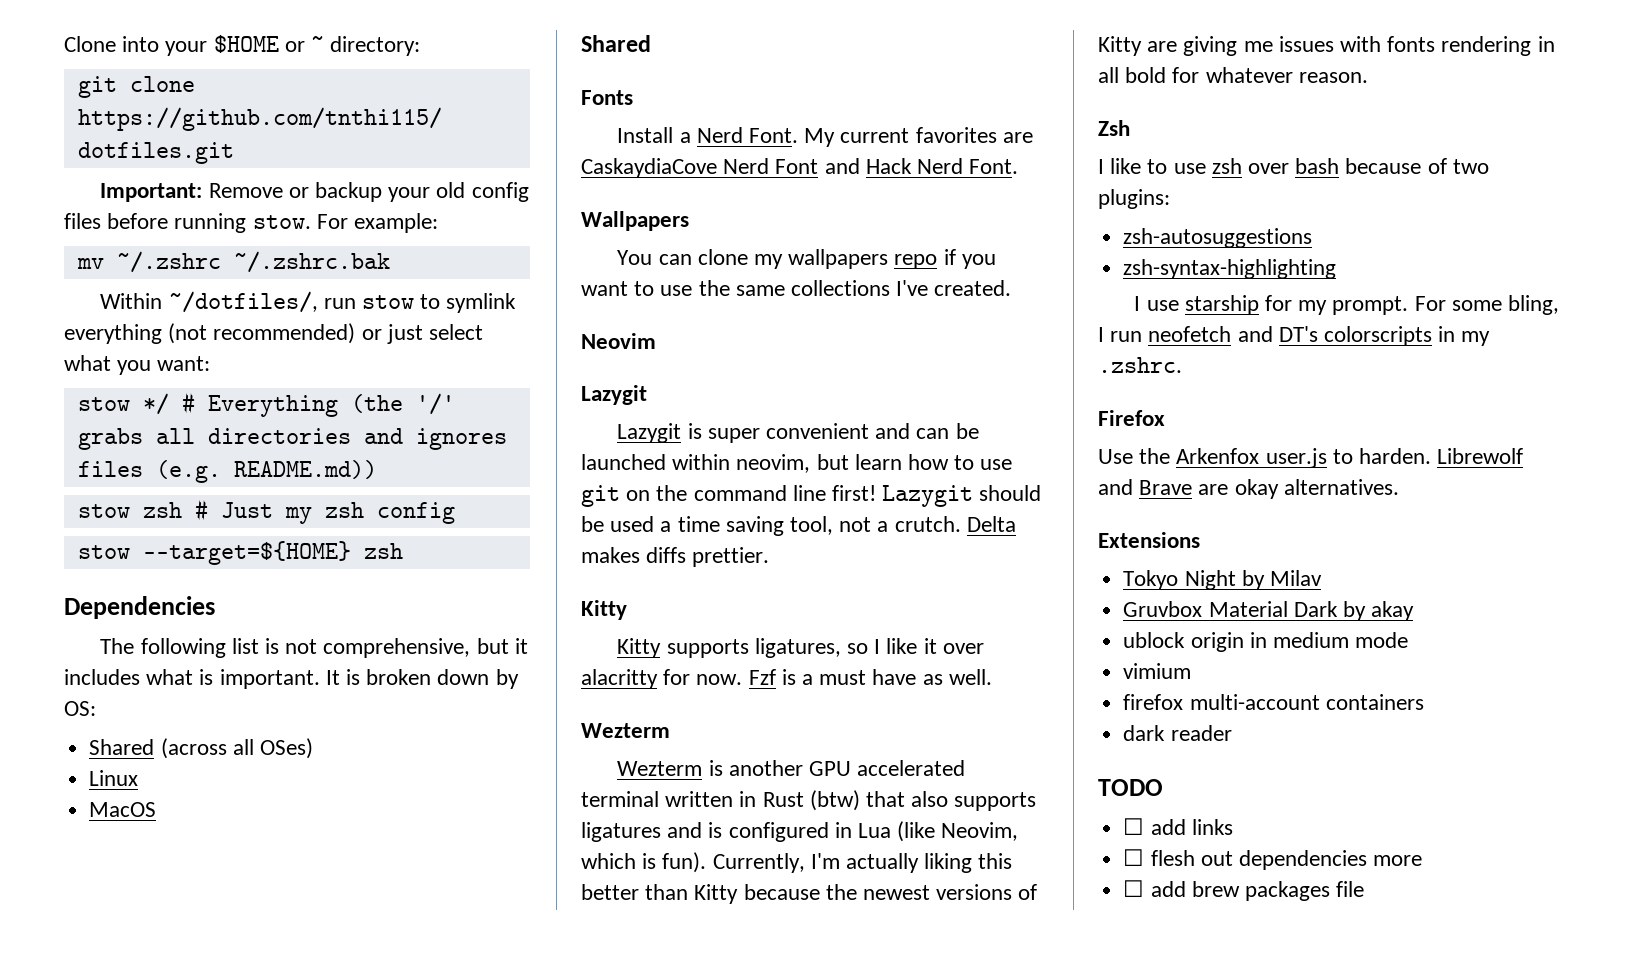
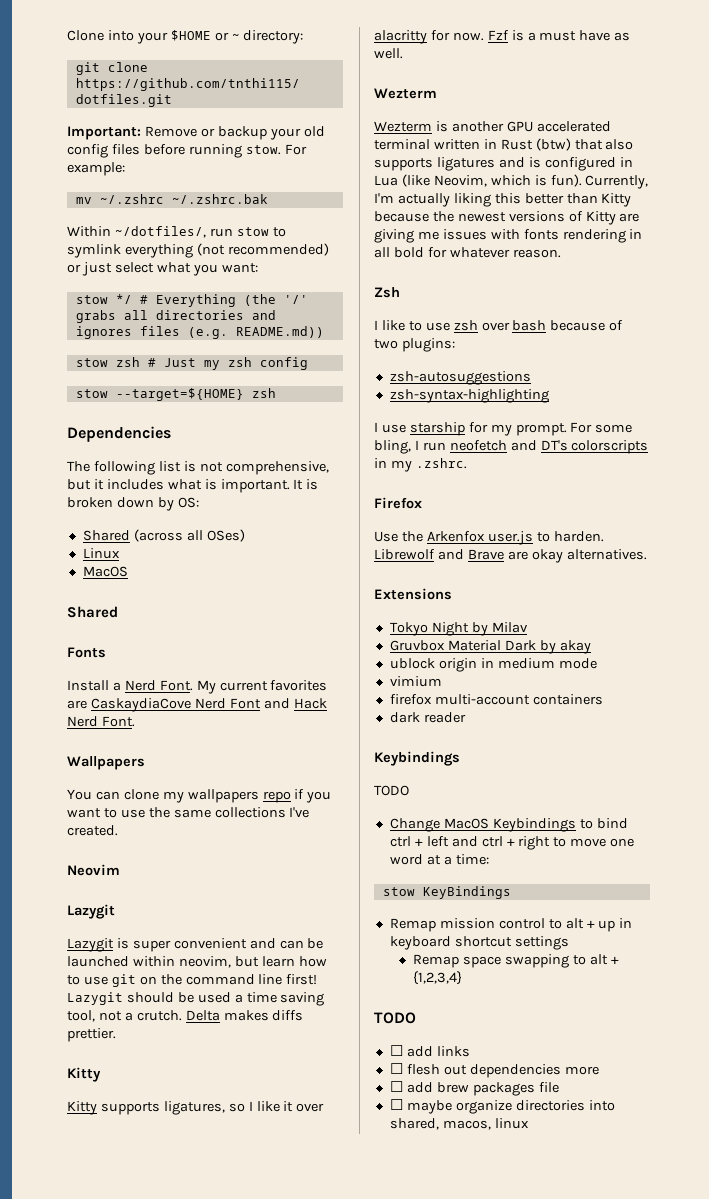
(1232, 733) none -> [374,751,460,766] [374,785,409,796] [389,818,628,832] [389,836,635,850] [389,854,489,865] [382,886,511,899] [389,918,633,932] [389,936,569,950] [413,954,619,968] [413,971,463,985] // Keybindings // TODO // Change MacOS Keybindings to bind ctrl + left and ctrl + right to move one word at a time: // stow KeyBindings // Remap mission control to alt + up in keyboard shortcut settings // Remap space swapping to alt + {1,2,3,4}
(1365, 889) none -> [389,1099,615,1114] [389,1118,529,1130] // ☐ maybe organize directories into shared, macos, linux

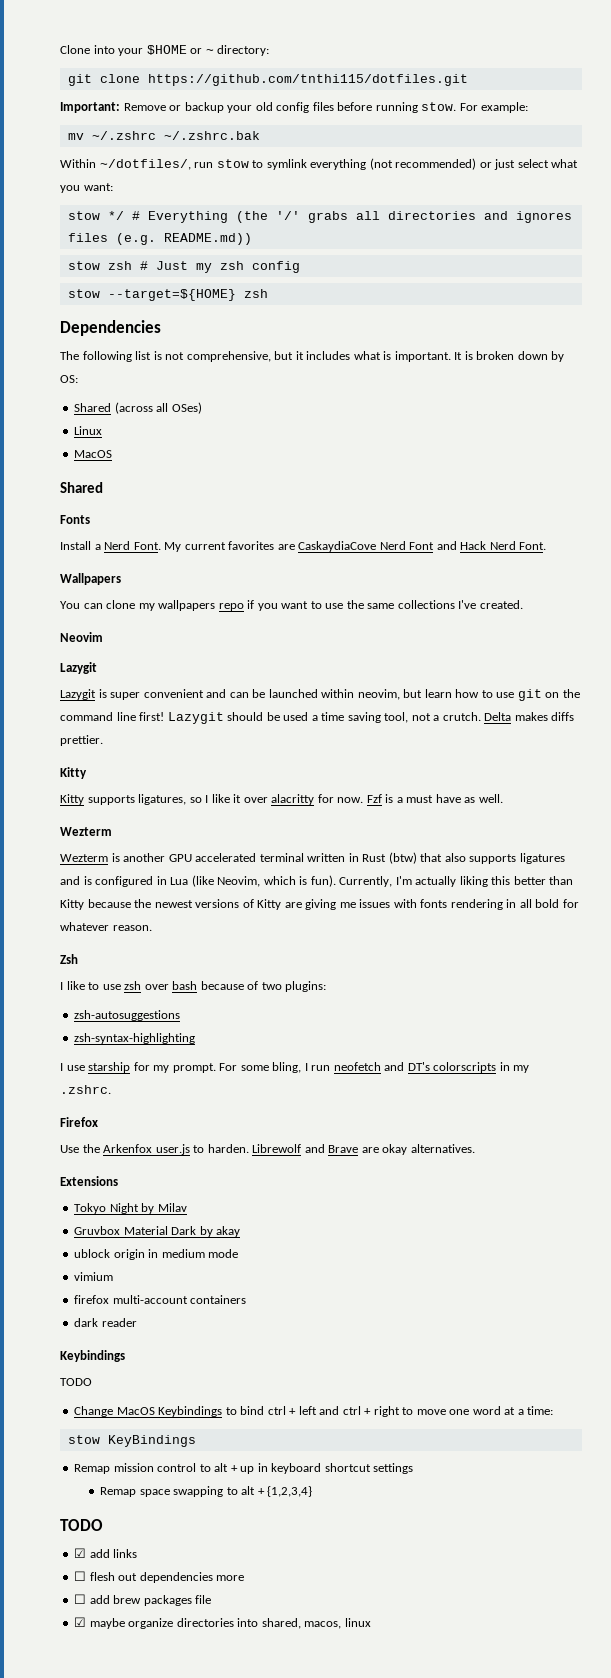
[389,1045,403,1056] ☐ -> [74,1548,87,1558] ☑
[389,1099,403,1110] ☐ -> [74,1617,87,1627] ☑

